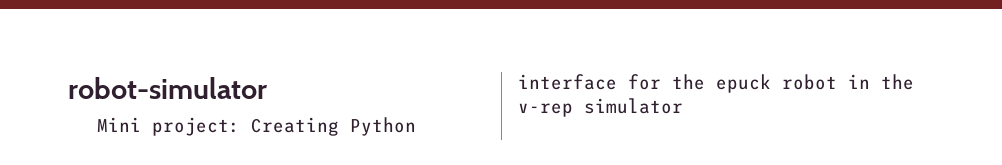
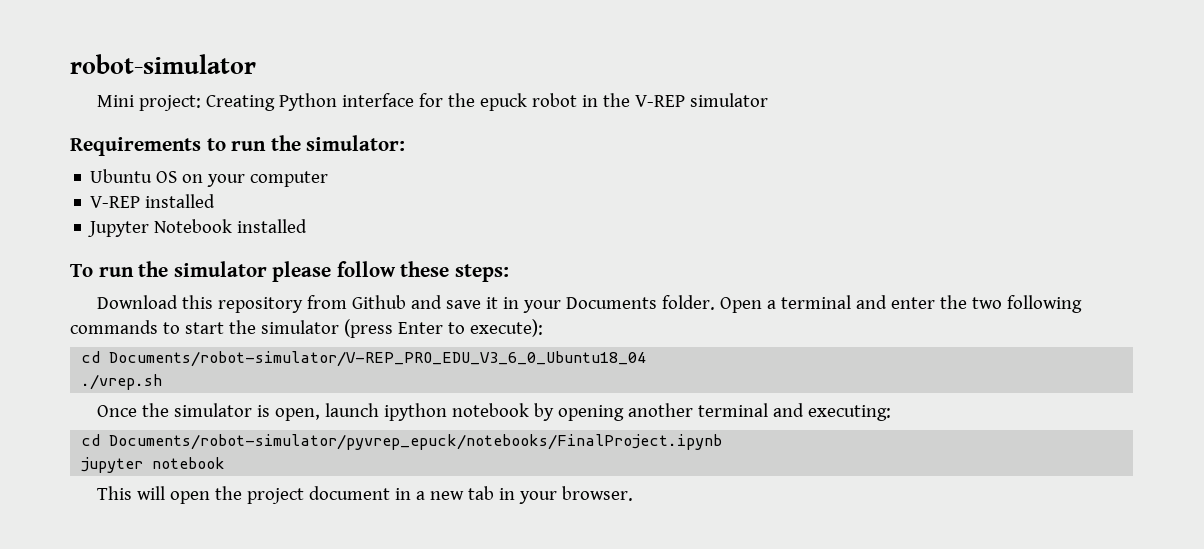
[518,98,683,117] v-rep simulator -> [634,93,768,107] [70,135,406,156] [90,169,329,187] [90,194,216,208] [88,219,308,237] [70,261,509,282] [96,295,1082,313] [70,319,543,338] [81,351,647,367] [81,374,163,390] [96,403,891,421] [81,434,723,450] [81,457,226,473] [96,486,633,504] V-REP simulator // Requirements to run the simulator: // Ubuntu OS on your computer // V-REP installed // Jupyter Notebook installed // To run the simulator please follow these steps: // Download this repository from Github and save it in your Documents folder. Open a terminal and enter the two following commands to start the simulator (press Enter to execute): // cd Documents/robot-simulator/V-REP_PRO_EDU_V3_6_0_Ubuntu18_04 // ./vrep.sh // Once the simulator is open, launch ipython notebook by opening another terminal and executing: // cd Documents/robot-simulator/pyvrep_epuck/notebooks/FinalProject.ipynb // jupyter notebook // This will open the project document in a new tab in your browser.

